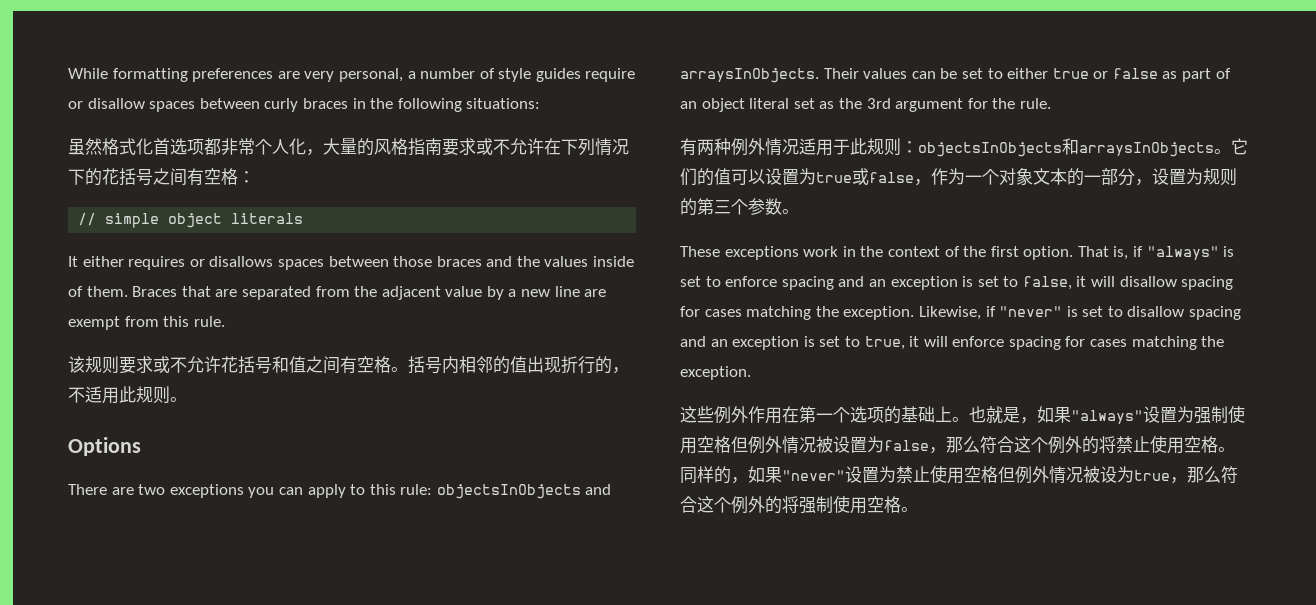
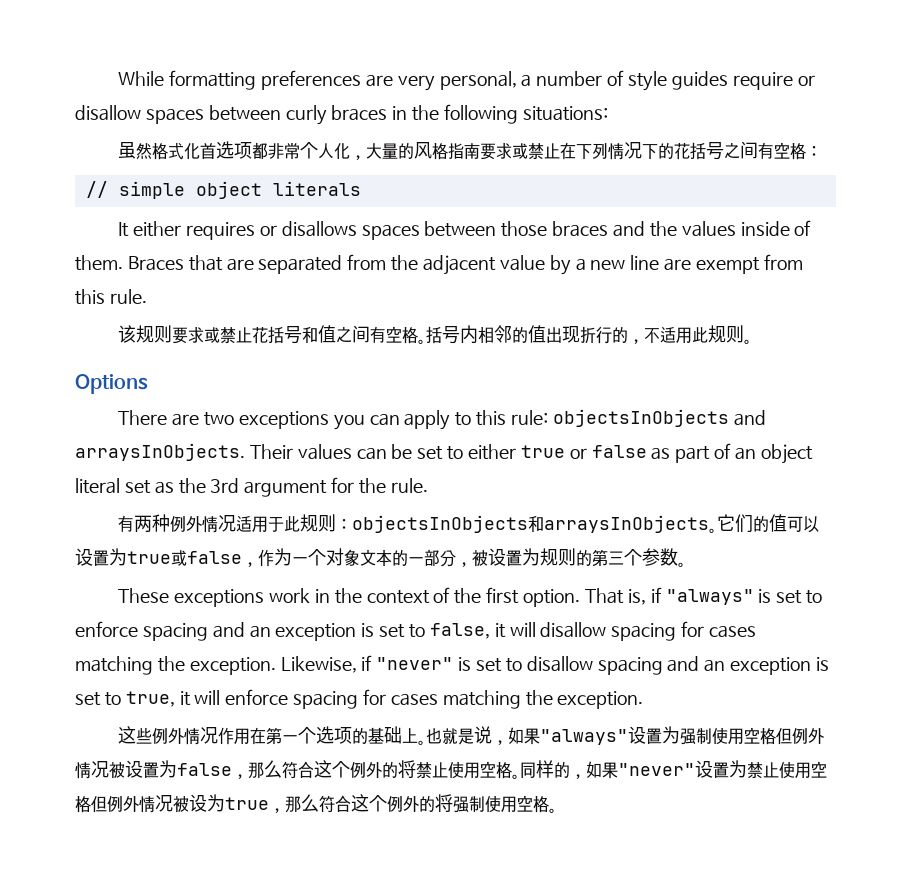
[493,138,544,155] 不允许 -> [528,143,561,160] 禁止
[170,356,221,373] 不允许 -> [220,327,253,344] 禁止
(1152, 182) none -> [472,550,488,567] 被
(748, 414) none -> [184,727,219,745] 情况
(1020, 415) none -> [474,726,493,744] 说

